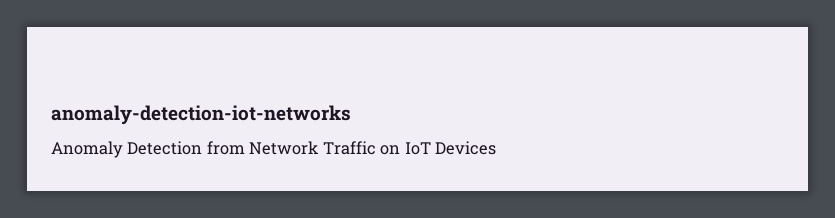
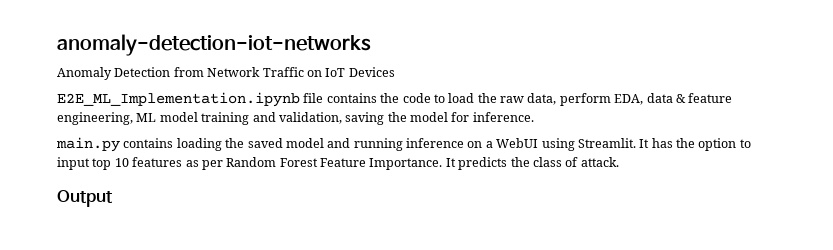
(497, 148) none -> [57,92,733,107] [57,112,534,125] [56,137,751,152] [57,157,619,170] [57,190,113,207] // E2E_ML_Implementation.ipynb file contains the code to load the raw data, perform EDA, data & feature engineering, ML model training and validation, saving the model for inference. // main.py contains loading the saved model and running inference on a WebUI using Streamlit. It has the option to input top 10 features as per Random Forest Feature Importance. It predicts the class of attack. // Output

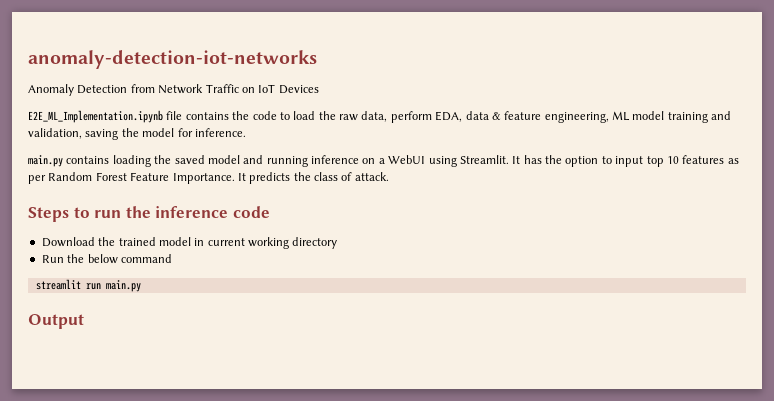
(619, 162) none -> [28,206,270,222] [41,237,338,249] [41,254,172,264] [35,279,141,292] // Steps to run the inference code // Download the trained model in current working directory // Run the below command // streamlit run main.py

